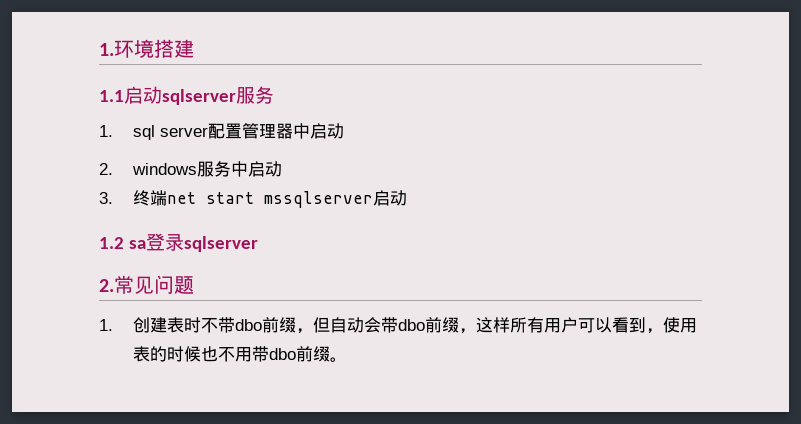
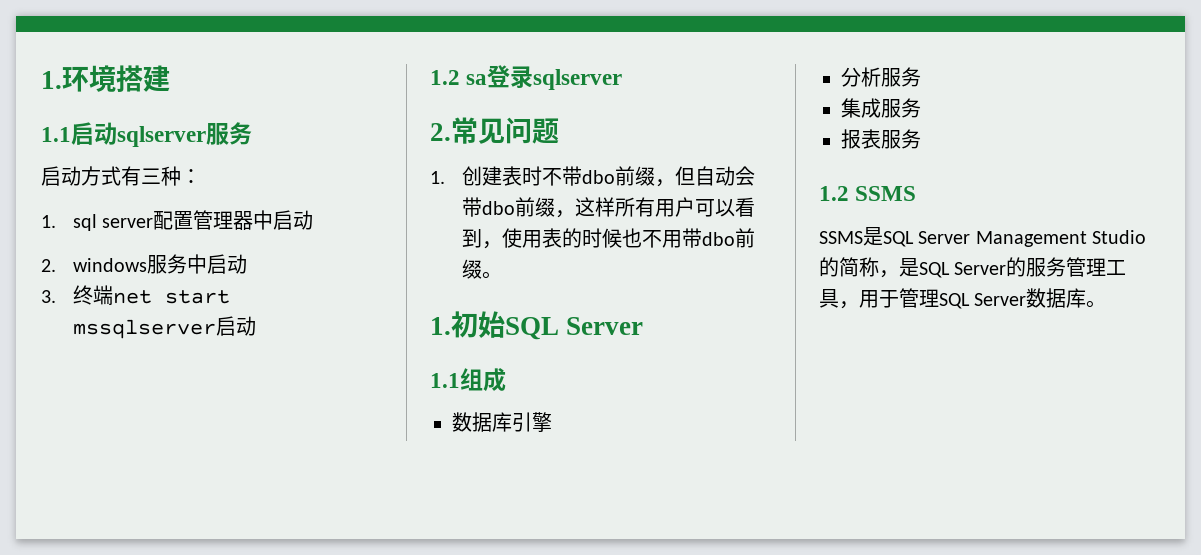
(274, 95) none -> [41,166,201,186] // 启动方式有三种：
(347, 359) none -> [430,311,644,340] [430,368,506,392] [452,412,552,432] [841,67,921,87] [841,98,921,118] [841,129,921,149] [819,186,917,201] [819,227,1147,247] [819,257,1127,278] [819,288,1107,309] // 1.初始SQL Server // 1.1组成 // 数据库引擎 // 分析服务 // 集成服务 // 报表服务 // 1.2 SSMS // SSMS是SQL Server Management Studio的简称，是SQL Server的服务管理工具，用于管理SQL Server数据库。

